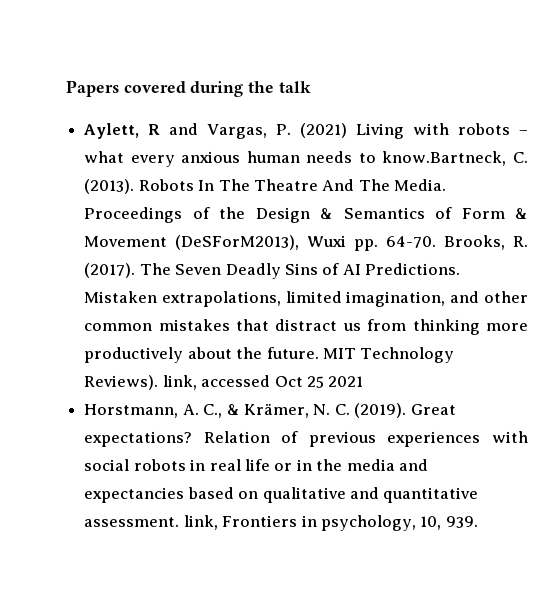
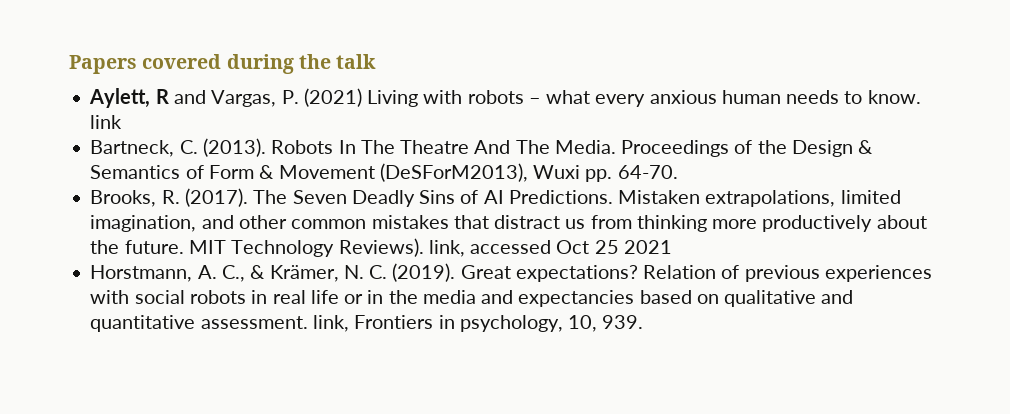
[382,151,507,166] know.Bartneck, -> [867,90,921,104] [90,115,123,129] [90,140,175,157] know. link // Bartneck,
(437, 242) none -> (678, 172) //

